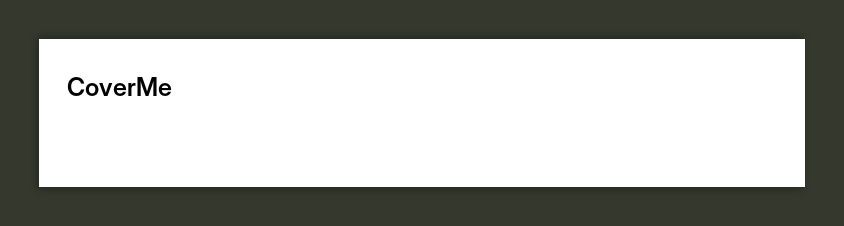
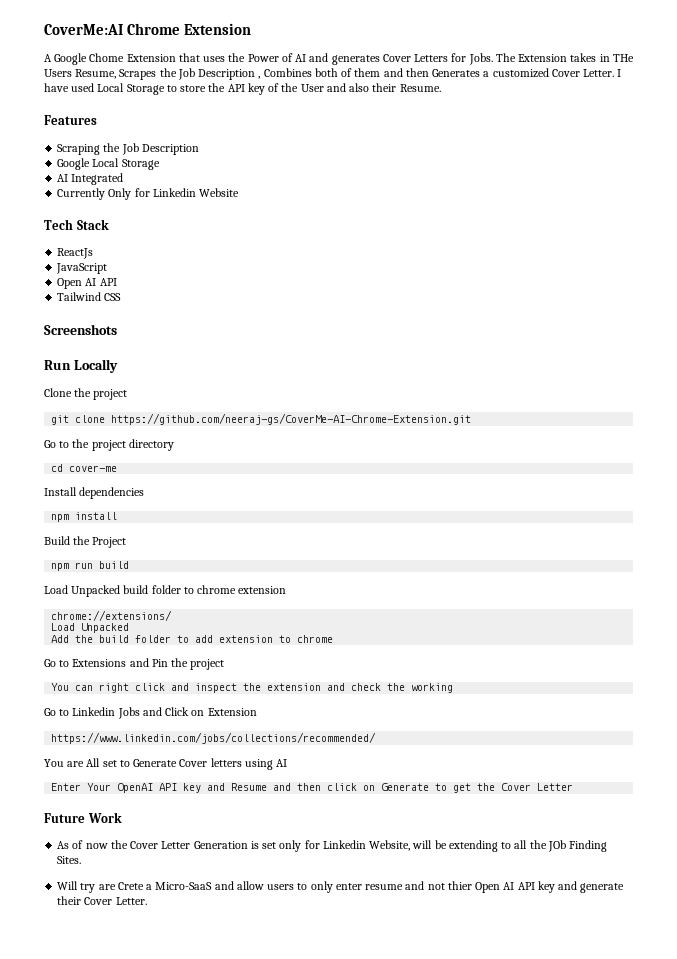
[67,77,172,96] CoverMe -> [44,23,252,35] [44,53,634,65] [44,68,622,80] [44,83,441,95] [44,115,97,125] [57,143,199,155] [57,158,160,170] [57,173,124,185] [57,188,240,200] [44,219,109,230] [57,248,94,259] [56,263,108,274] [57,278,117,289] [57,292,122,301] [44,324,117,335] [44,359,118,373] [44,388,128,400] [51,413,472,425] [44,439,174,451] [51,464,118,472] [44,487,145,499] [51,512,118,522] [44,536,127,548] [51,561,130,571] [44,585,287,597] [51,610,173,621] [51,623,130,633] [51,635,334,643] [44,658,225,670] [51,683,454,693] [44,707,257,719] [51,732,377,744] [44,758,288,770] [51,783,574,793] [44,812,122,823] [57,840,608,852] [57,856,82,864] [57,881,625,893] [57,896,147,905] CoverMe:AI Chrome Extension // A Google Chome Extension that uses the Power of AI and generates Cover Letters for Jobs. The Extension takes in THe Users Resume, Scrapes the Job Description , Combines both of them and then Generates a customized Cover Letter. I have used Local Storage to store the API key of the User and also their Resume. // Features // Scraping the Job Description // Google Local Storage // AI Integrated // Currently Only for Linkedin Website // Tech Stack // ReactJs // JavaScript // Open AI API // Tailwind CSS // Screenshots // Run Locally // Clone the project // git clone https://github.com/neeraj-gs/CoverMe-AI-Chrome-Extension.git // Go to the project directory // cd cover-me // Install dependencies // npm install // Build the Project // npm run build // Load Unpacked build folder to chrome extension // chrome://extensions/ // Load Unpacked // Add the build folder to add extension to chrome // Go to Extensions and Pin the project // You can right click and inspect the extension and check the working // Go to Linkedin Jobs and Click on Extension // https://www.linkedin.com/jobs/collections/recommended/ // You are All set to Generate Cover letters using AI // Enter Your OpenAI API key and Resume and then click on Generate to get the Cover Letter // Future Work // As of now the Cover Letter Generation is set only for Linkedin Website, will be extending to all the JOb Finding Sites. // Will try are Crete a Micro-SaaS and allow users to only enter resume and not thier Open AI API key and generate their Cover Letter.

